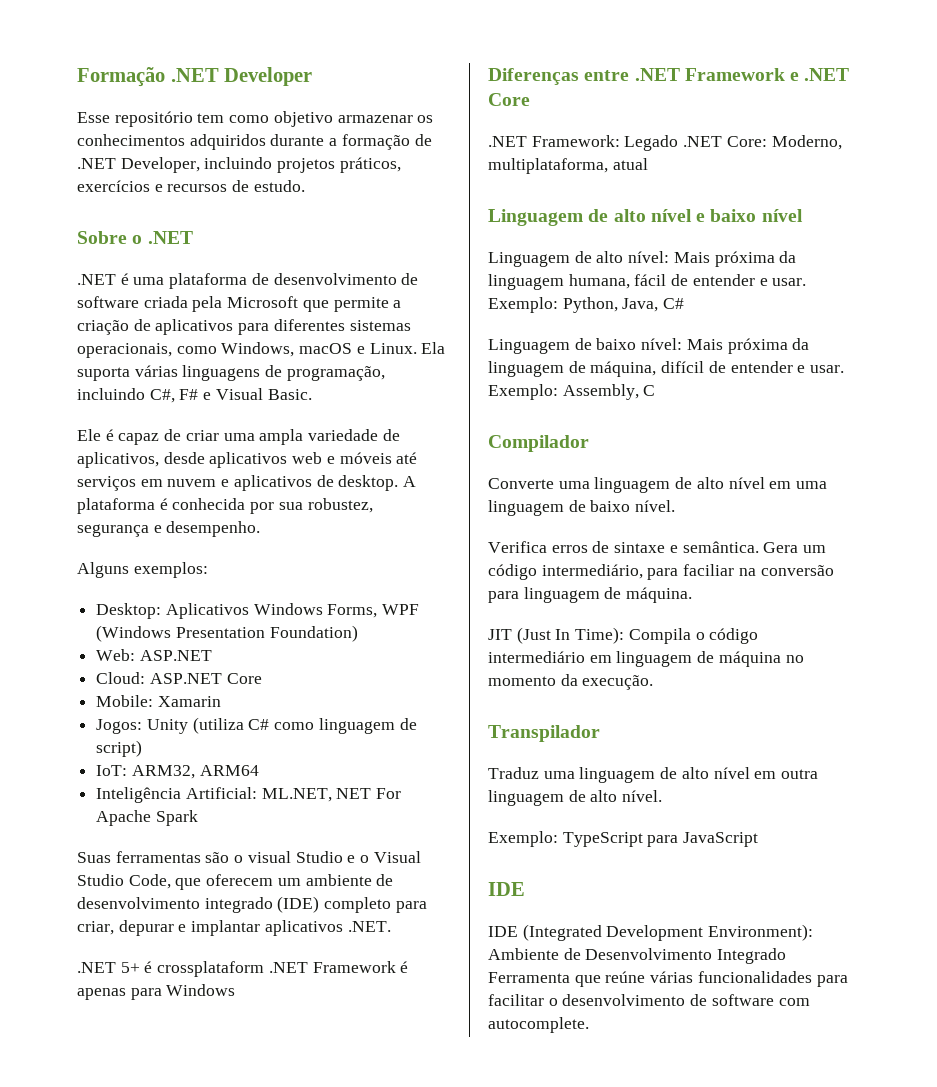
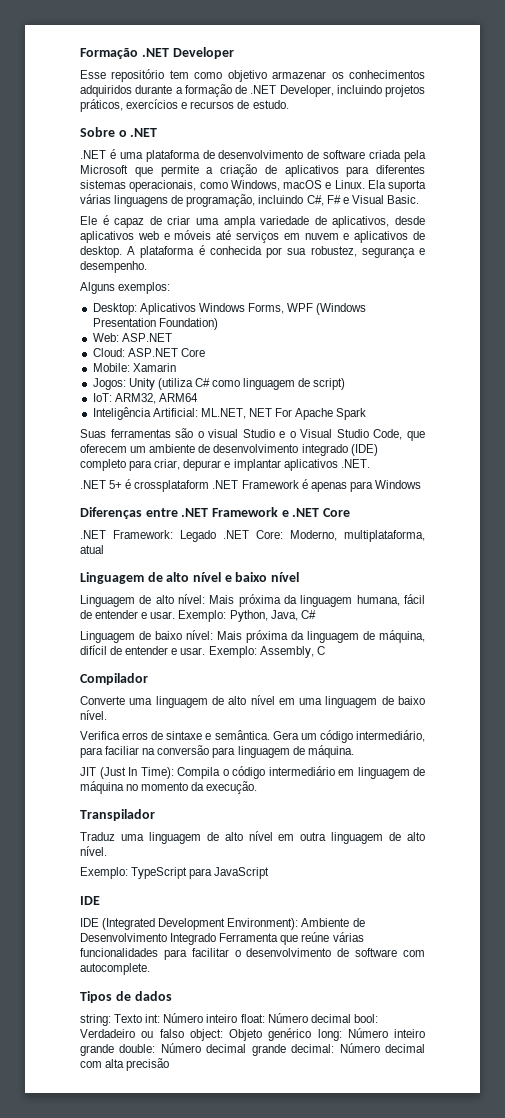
(589, 1025) none -> [80,991,172,1003] [80,1013,378,1026] [80,1028,425,1041] [80,1043,425,1056] [80,1058,170,1071] // Tipos de dados // string: Texto int: Número inteiro float: Número decimal bool: Verdadeiro ou falso object: Objeto genérico long: Número inteiro grande double: Número decimal grande decimal: Número decimal com alta precisão

